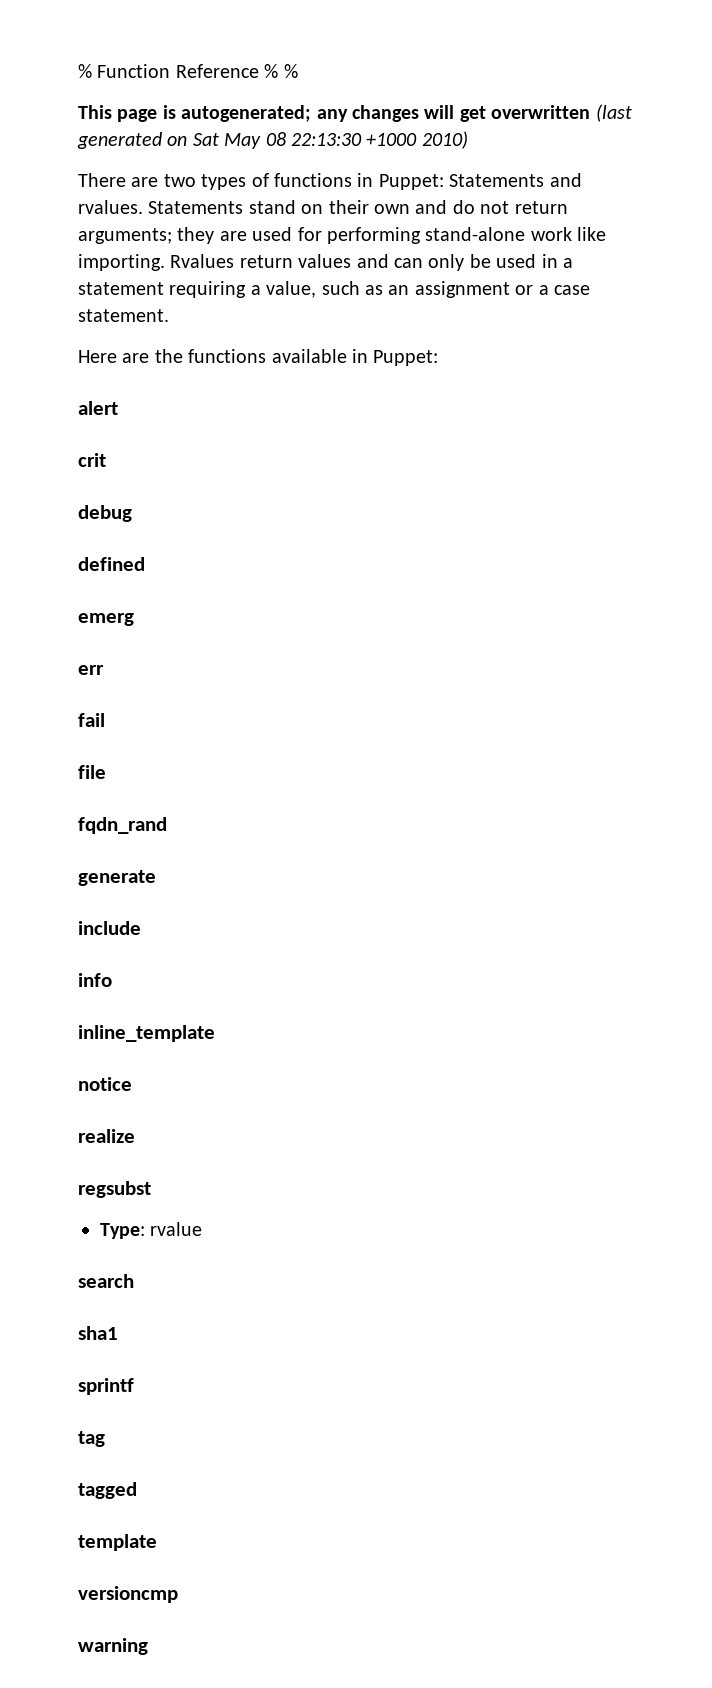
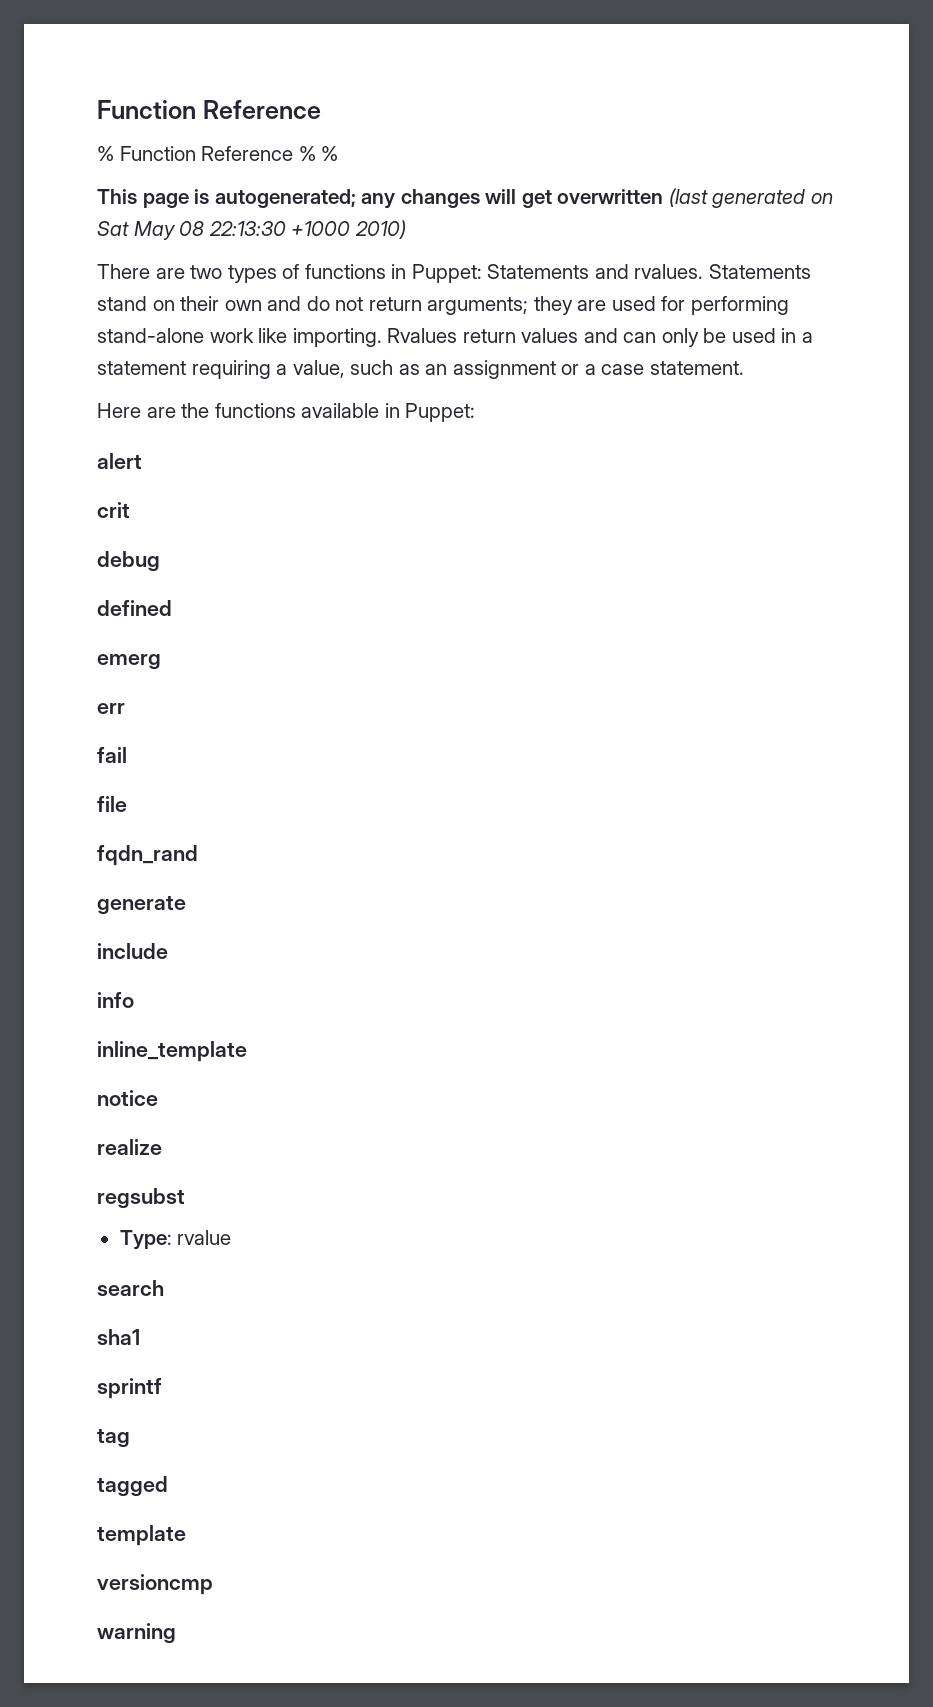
(78, 71) none -> [97,100,321,119] Function Reference //

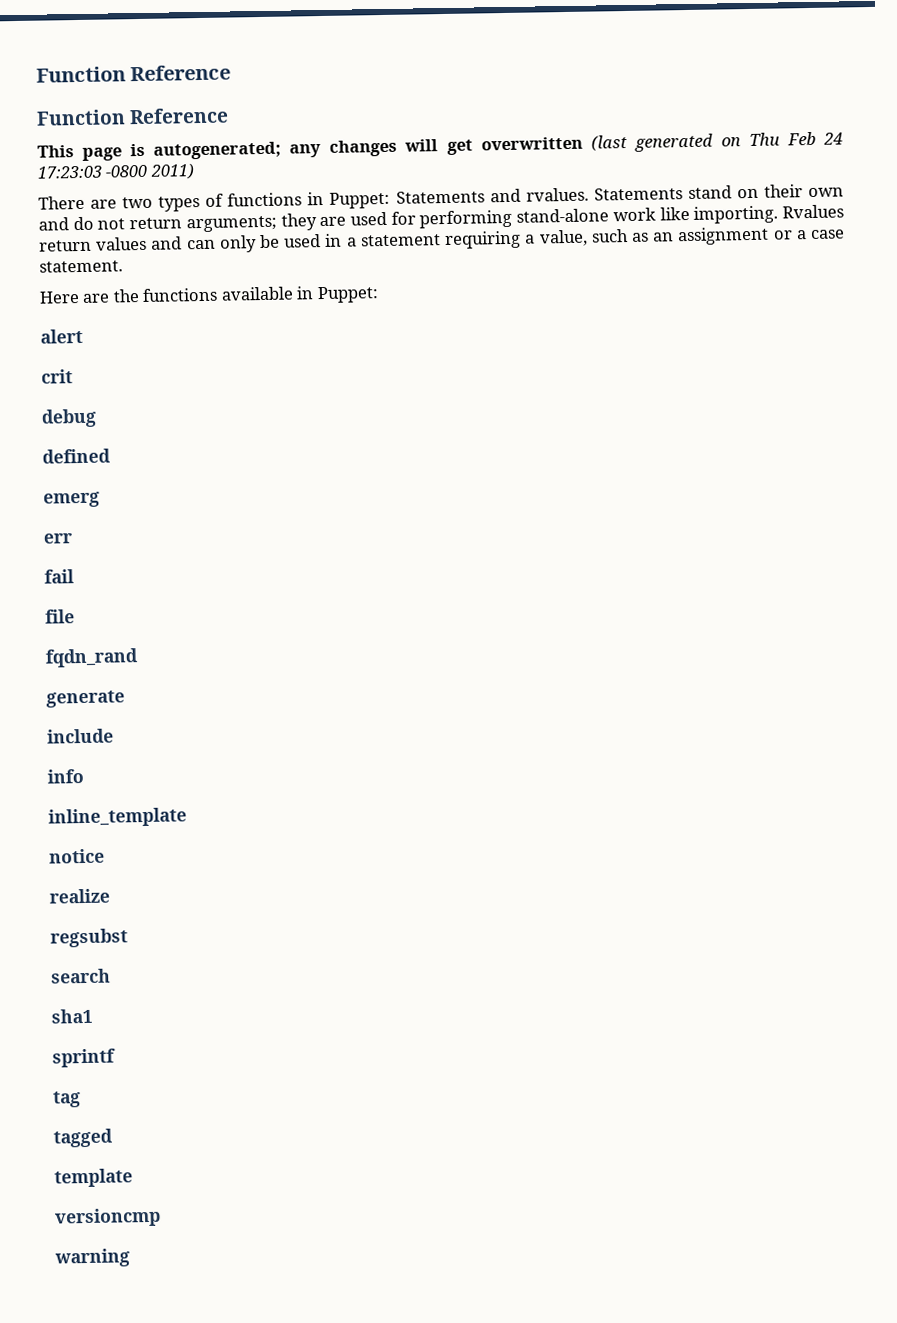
[97,100,321,119] [97,146,339,161] Function Reference // % Function Reference % % -> [36,64,232,83] [36,107,230,126] Function Reference // Function Reference
[97,220,406,240] Sat May 08 22:13:30 +1000 2010) -> [748,131,843,147] [37,163,195,180] Thu Feb 24 17:23:03 -0800 2011)
[119,1230,232,1250] // Type: rvalue -> (128, 938) none

